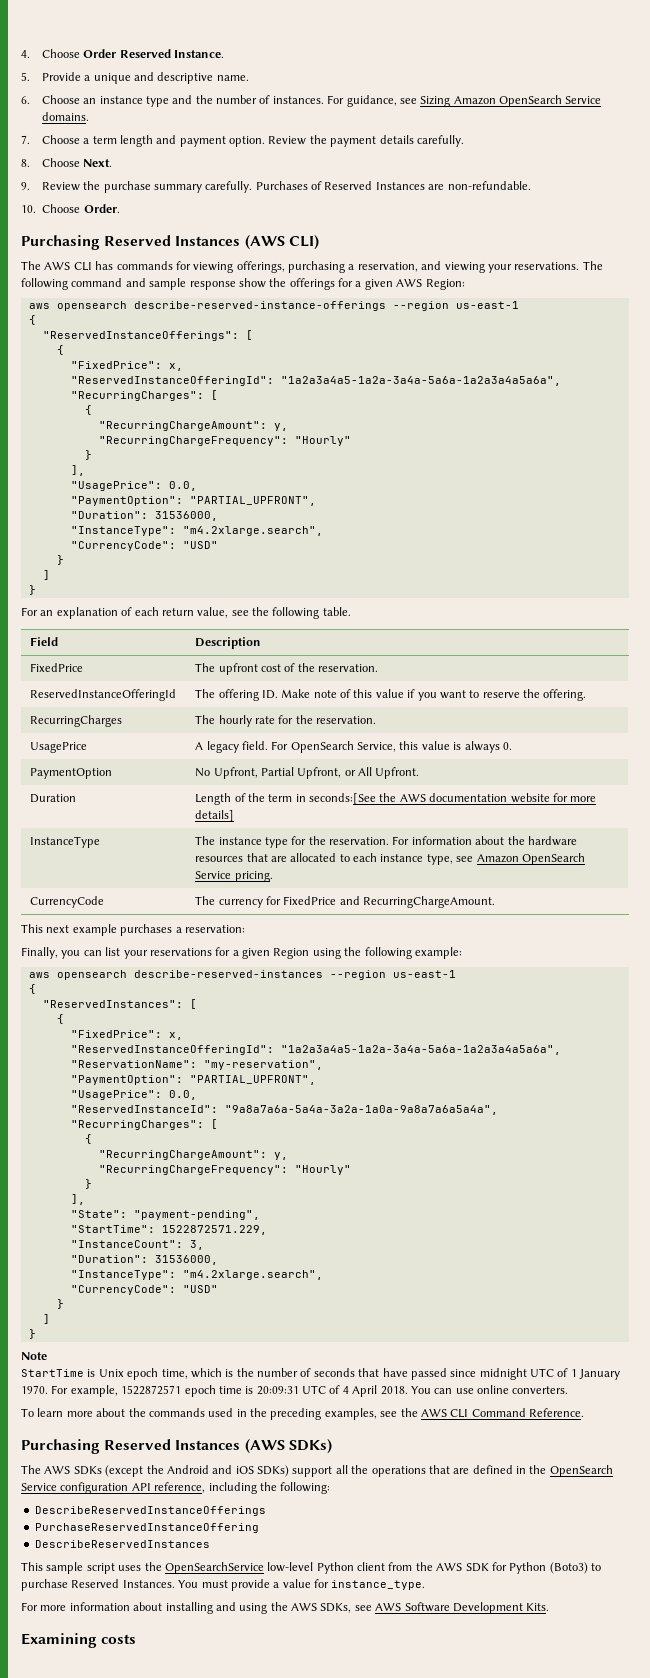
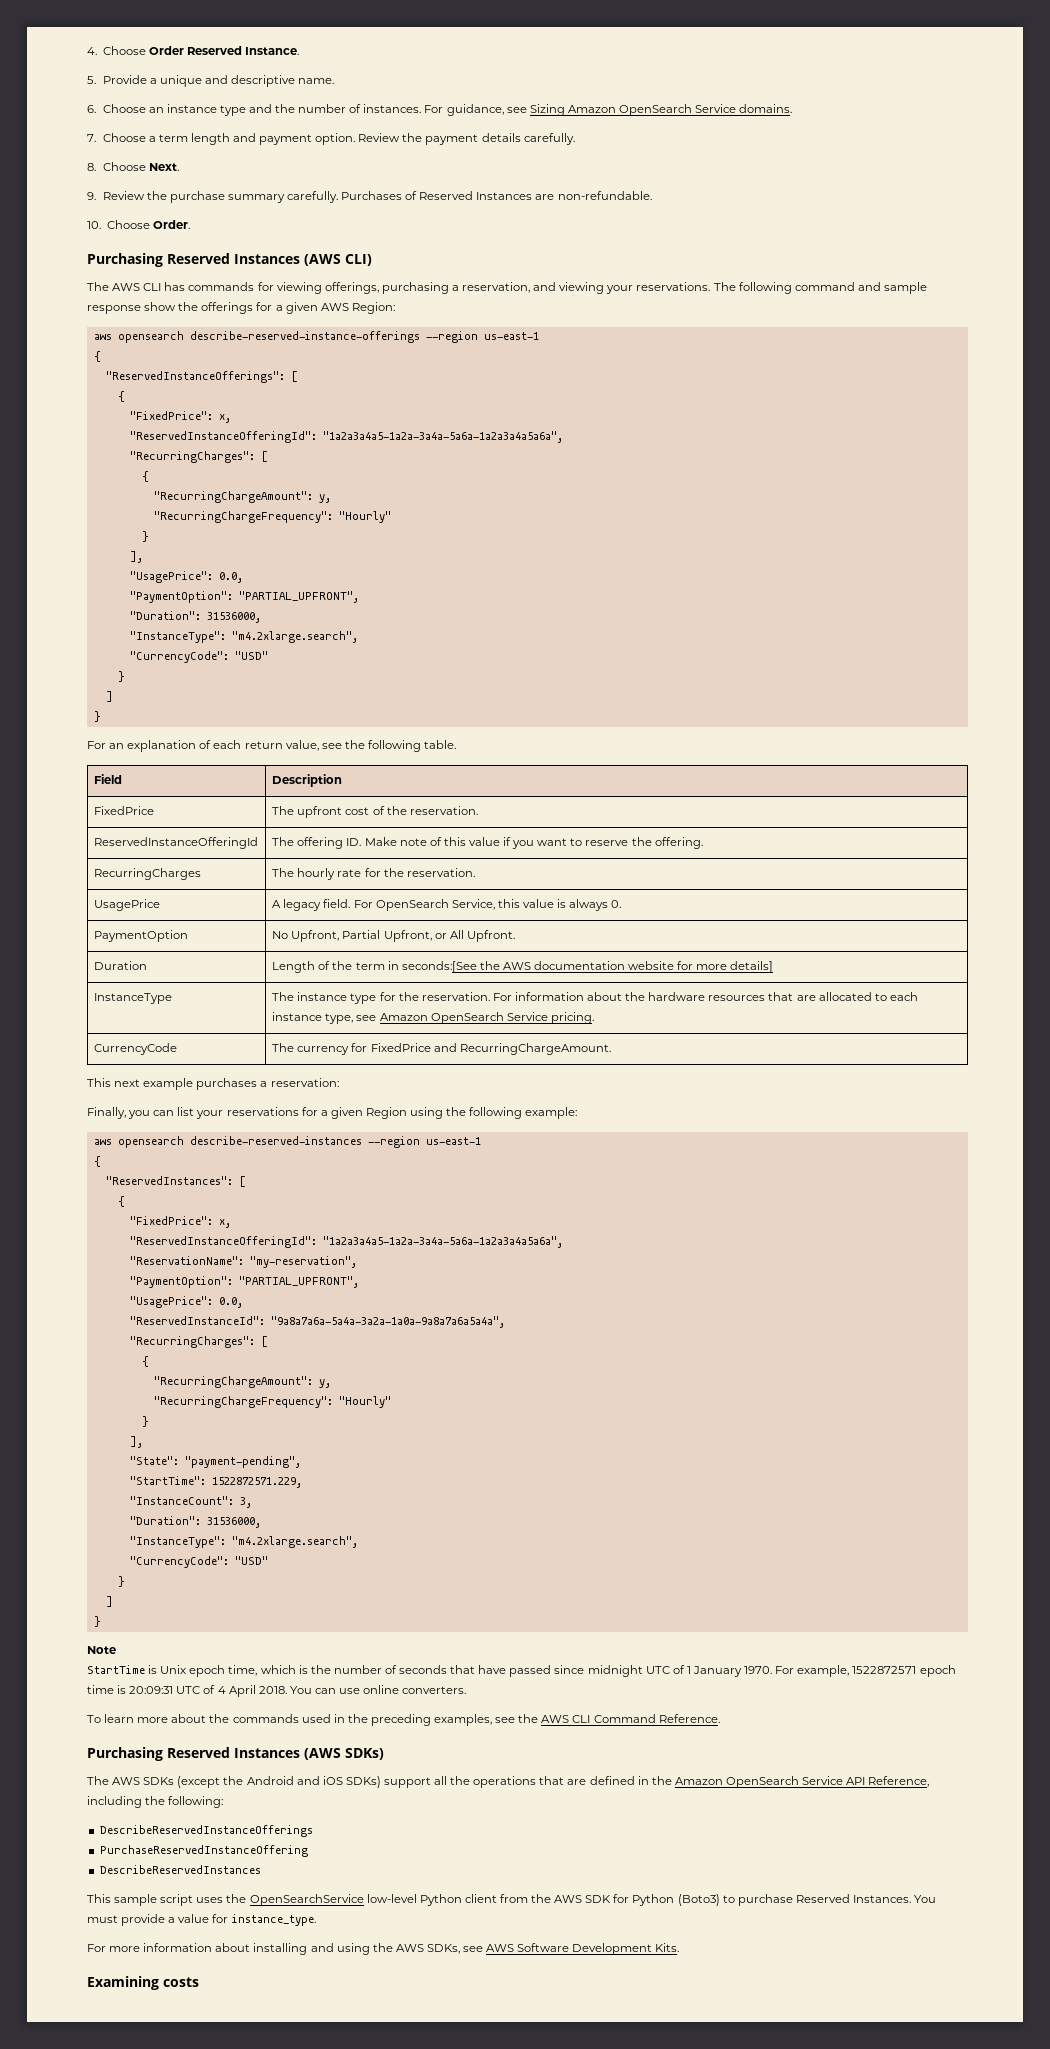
[549,1465,613,1477] [21,1482,206,1494] OpenSearch Service configuration API reference, -> [674,1776,930,1788] Amazon OpenSearch Service API Reference,

